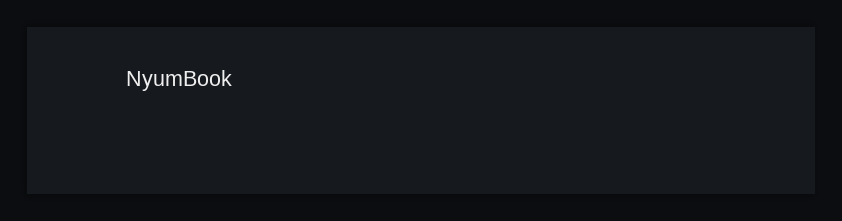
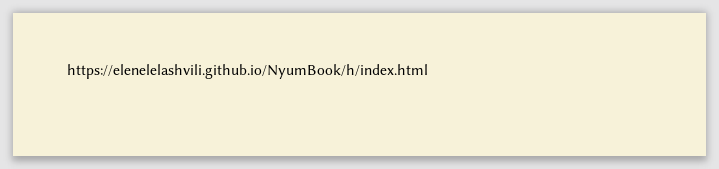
[126,70,232,91] NyumBook -> [67,64,428,79] https://elenelelashvili.github.io/NyumBook/h/index.html

